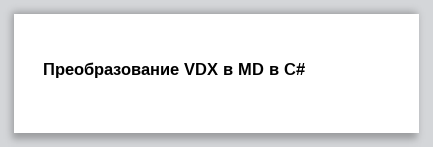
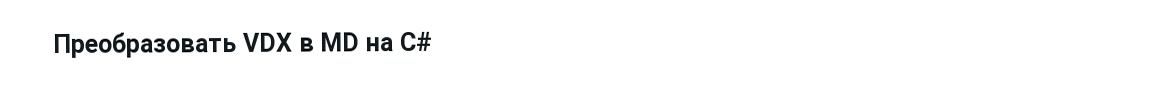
[43,62,179,78] Преобразование -> [52,31,237,59] Преобразовать
[269,66,279,75] в -> [365,37,394,52] на

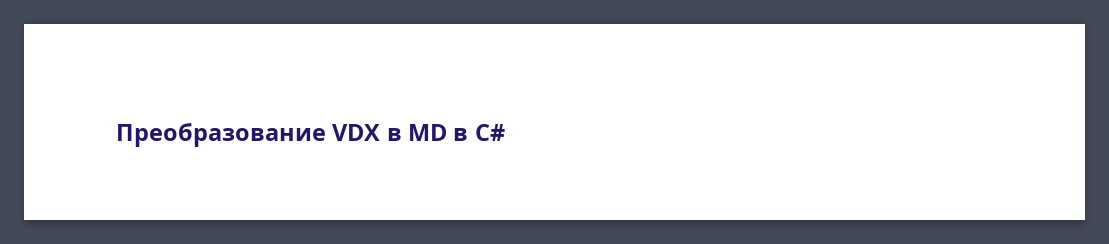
[52,31,237,59] Преобразовать -> [116,123,326,147] Преобразование
[365,37,394,52] на -> [453,128,469,141] в

